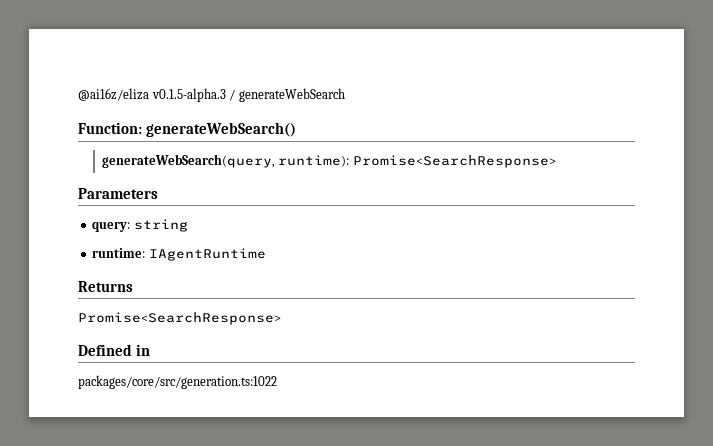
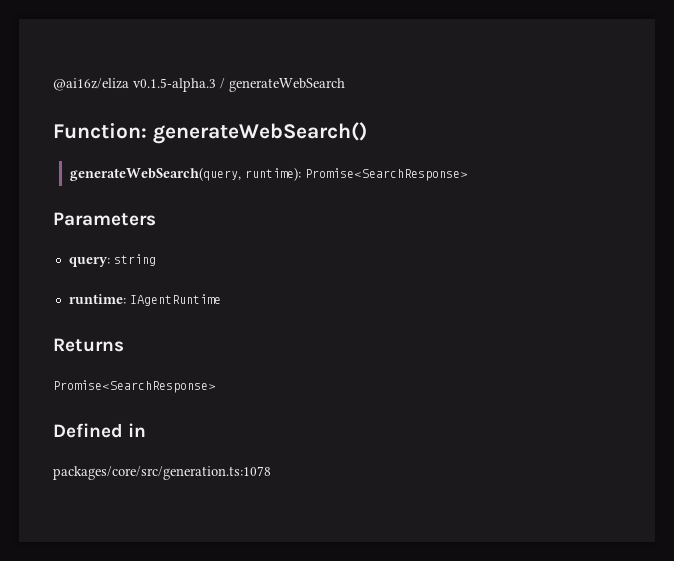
[78,375,277,389] packages/core/src/generation.ts:1022 -> [53,466,271,480] packages/core/src/generation.ts:1078

